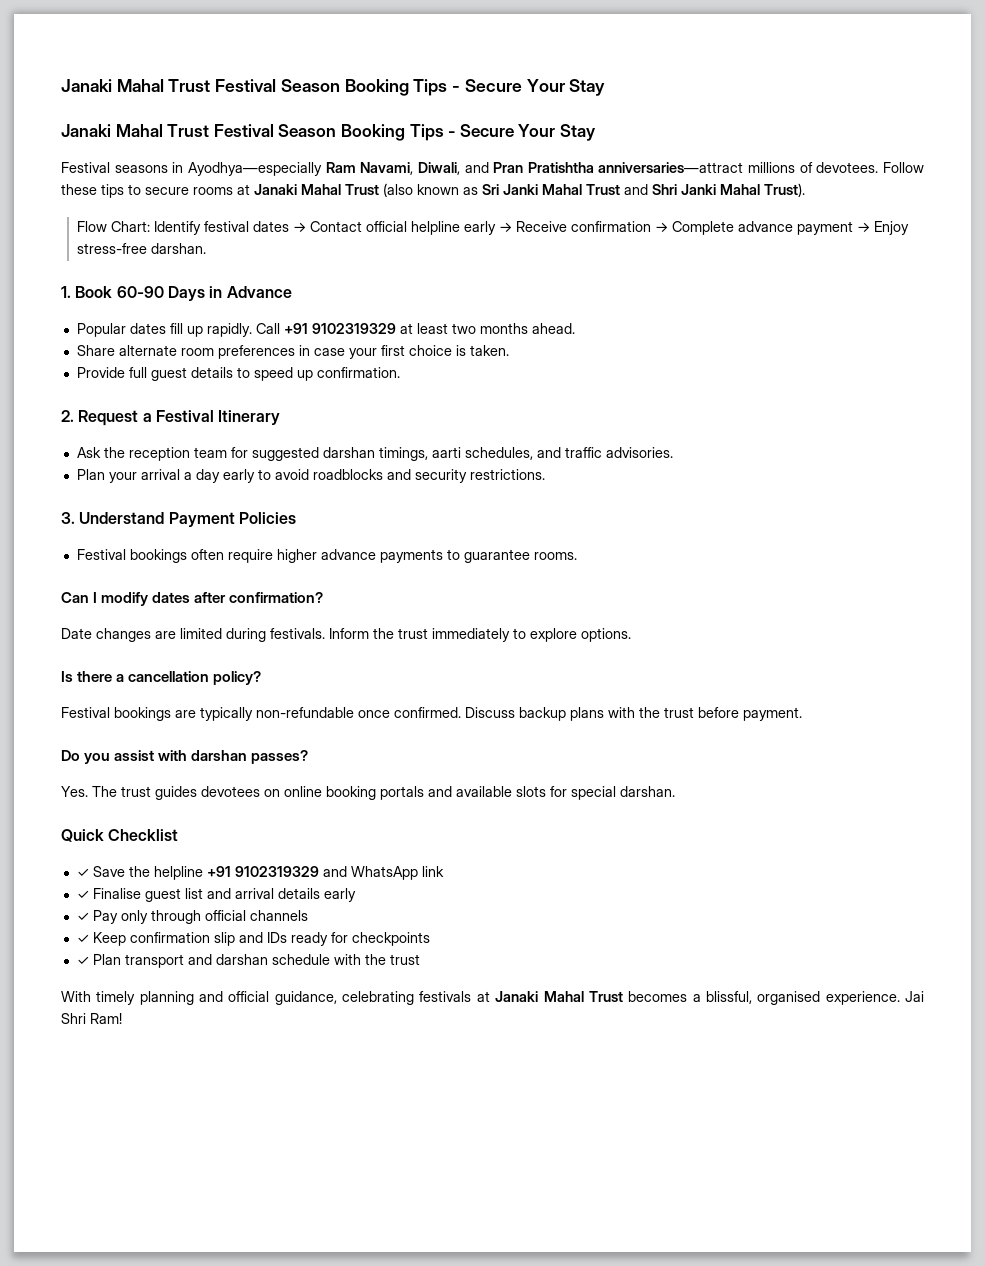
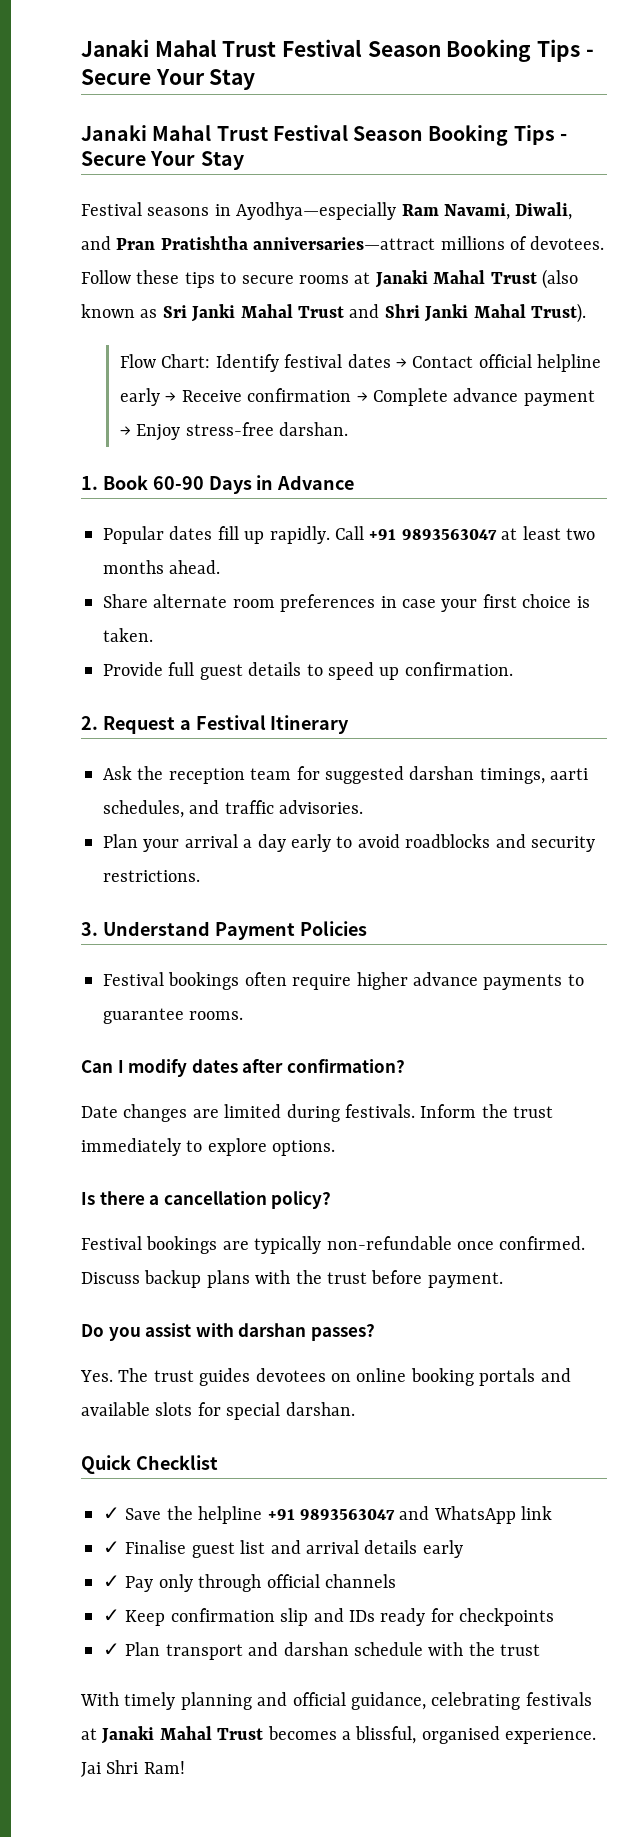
[311,323,396,334] 9102319329 -> [401,529,497,540] 9893563047
[234,866,319,877] 9102319329 -> [300,1509,395,1520] 9893563047

